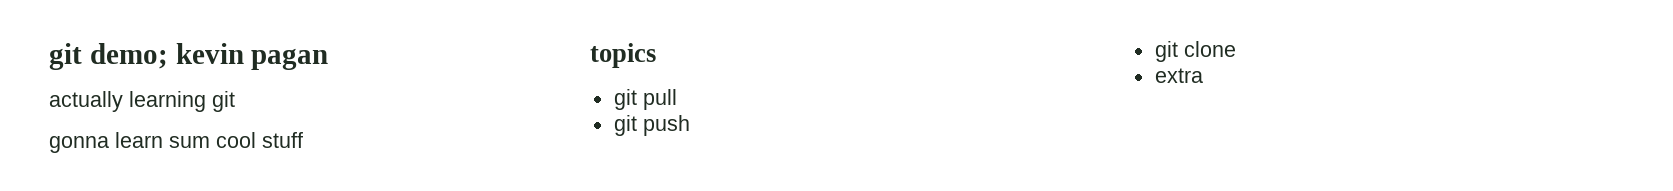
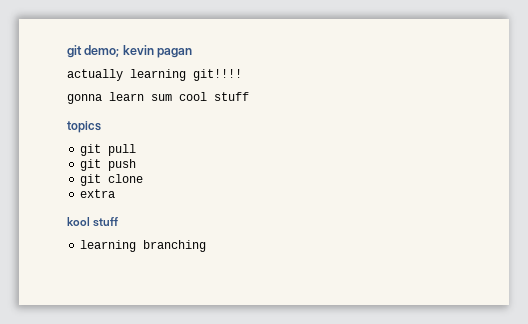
[212,91,235,112] git -> [193,69,242,81] git!!!!
(1203, 75) none -> [67,217,119,227] [80,240,207,252] // kool stuff // learning branching

